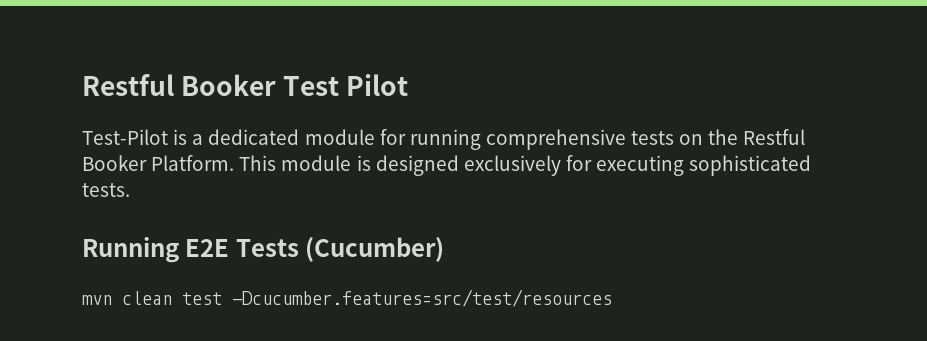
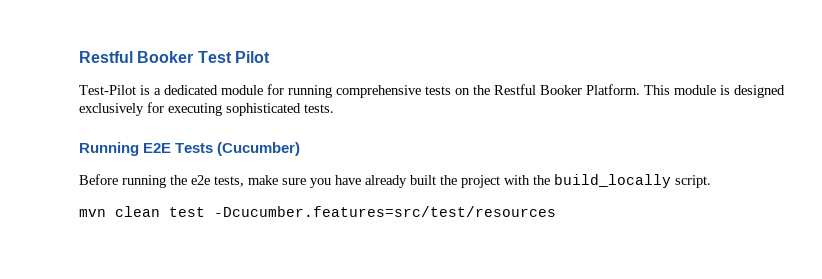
(445, 249) none -> [79,174,711,188] // Before running the e2e tests, make sure you have already built the project with the build_locally script.

